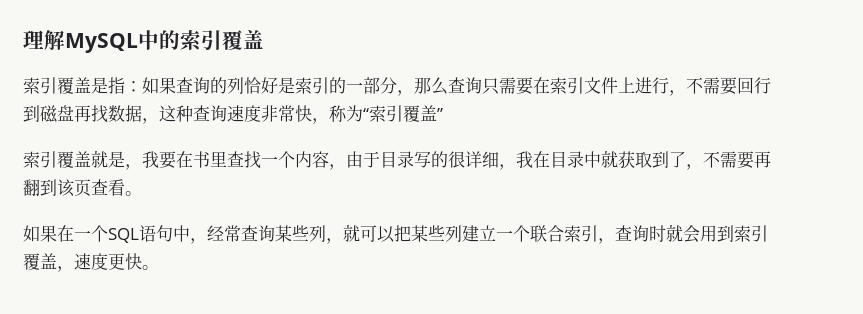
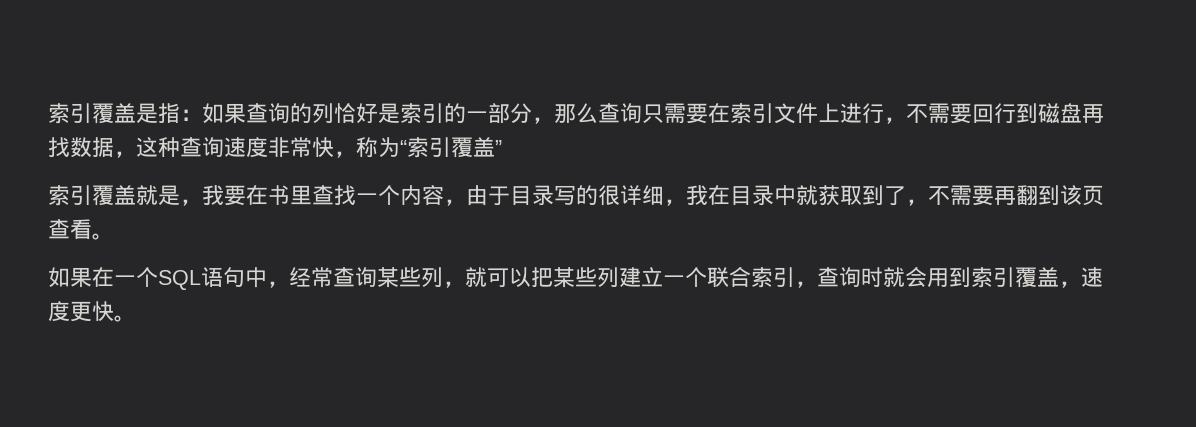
[23,30,264,53] 理解MySQL中的索引覆盖 // -> (48, 113) none

